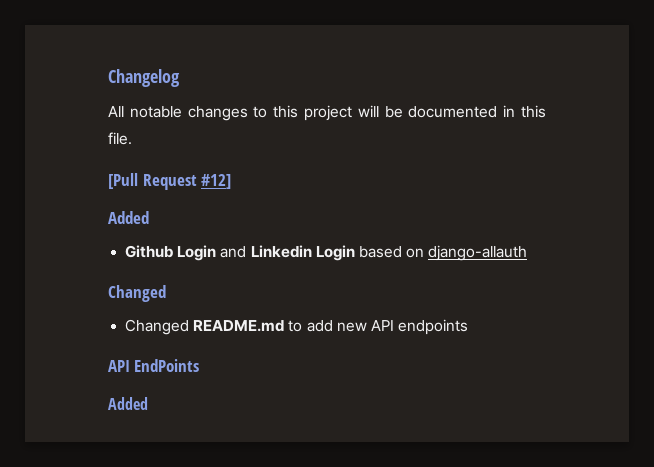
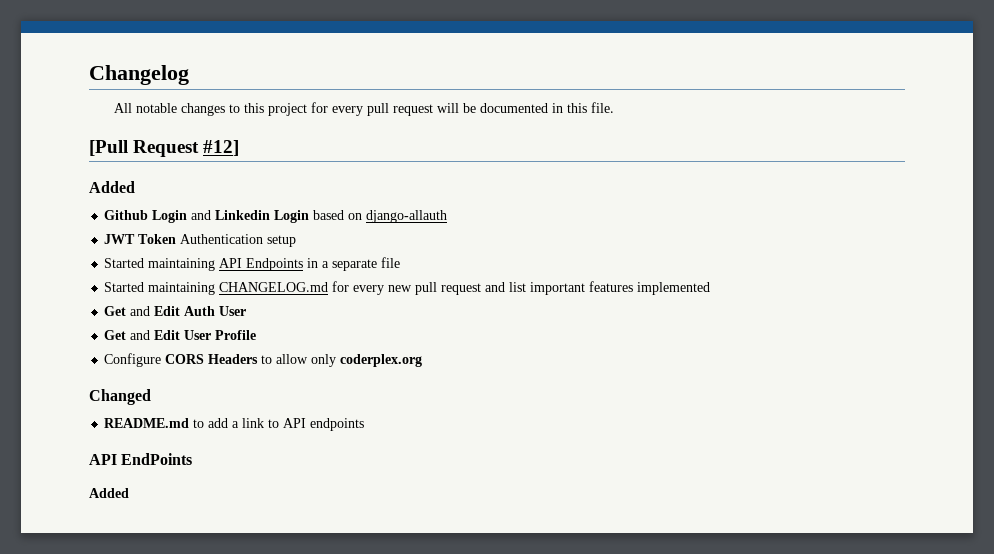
(352, 113) none -> [310,102,433,116] for every pull request
(528, 253) none -> [104,234,297,247] [104,257,401,271] [104,281,711,295] [104,306,247,316] [104,330,257,340] [104,353,423,367] // JWT Token Authentication setup // Started maintaining API Endpoints in a separate file // Started maintaining CHANGELOG.md for every new pull request and list important features implemented // Get and Edit Auth User // Get and Edit User Profile // Configure CORS Headers to allow only coderplex.org
[125,319,190,335] Changed -> (151, 397) none
[336,322,367,332] new -> [232,418,280,428] a link to

